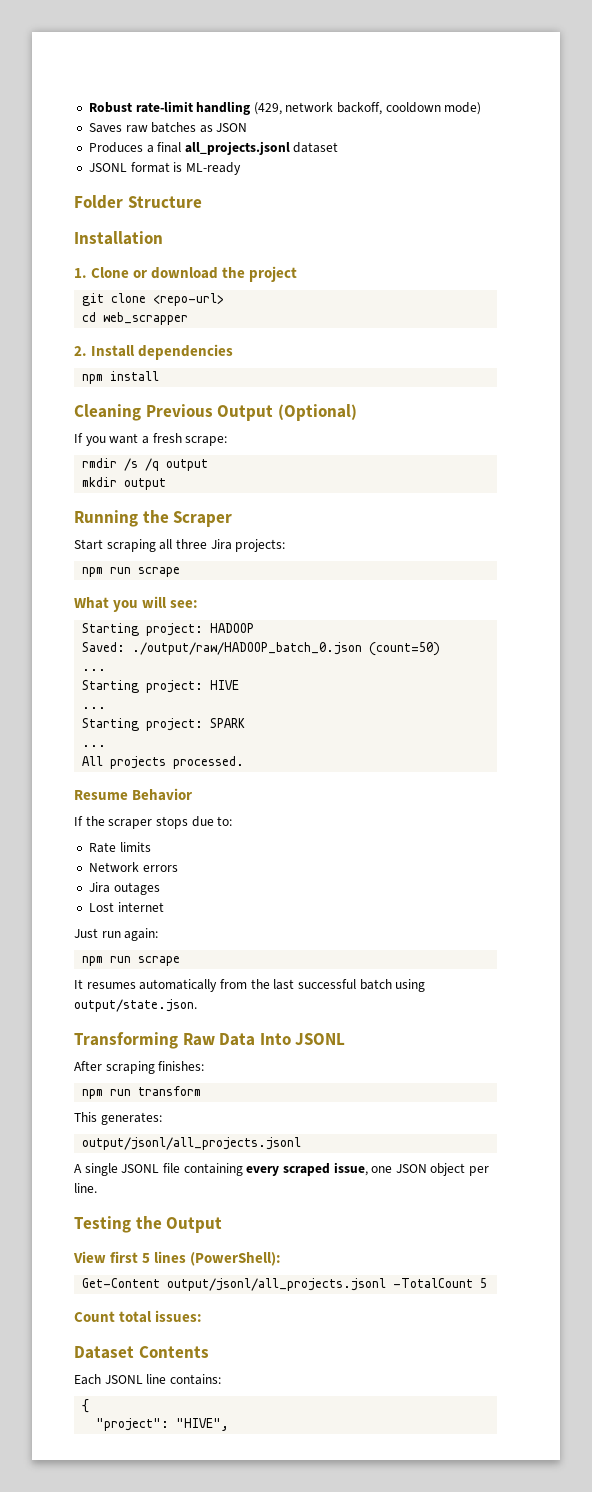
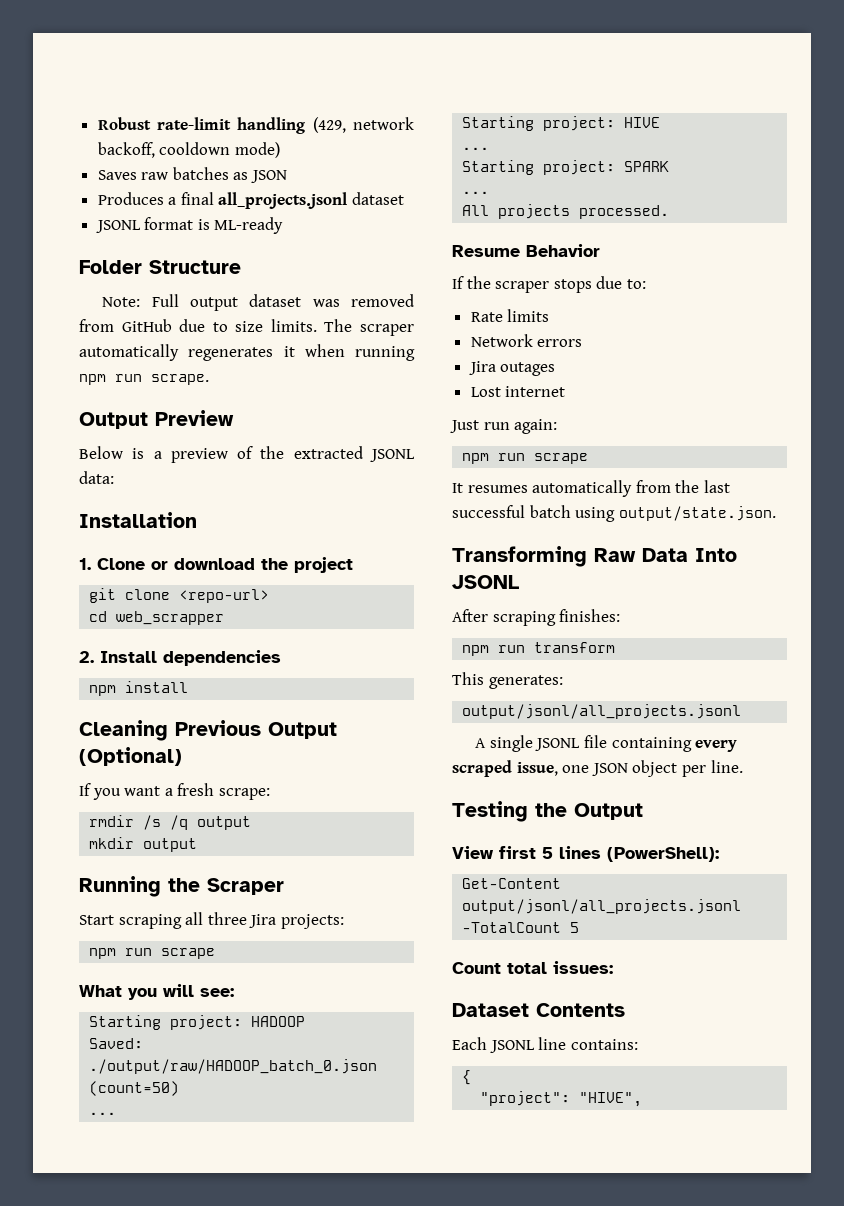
(202, 202) none -> [102,294,414,311] [79,319,414,336] [79,344,415,361] [79,374,209,385] [79,410,234,429] [79,446,415,463] [79,471,114,484] // Note: Full output dataset was removed from GitHub due to size limits. The scraper automatically regenerates it when running npm run scrape. // Output Preview // Below is a preview of the extracted JSONL data:

